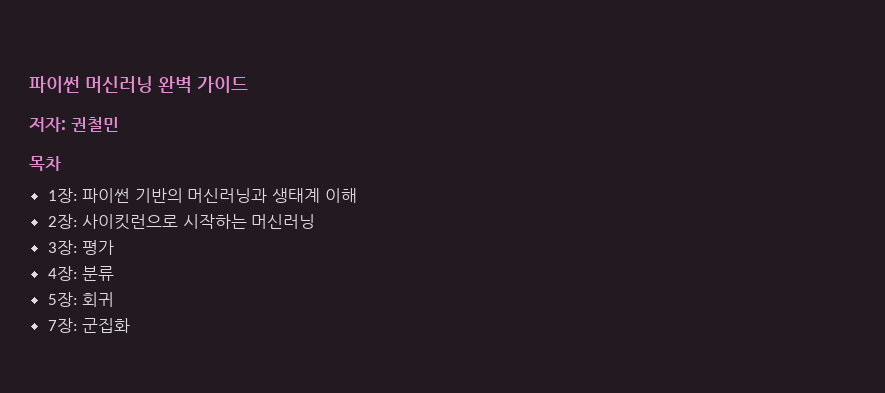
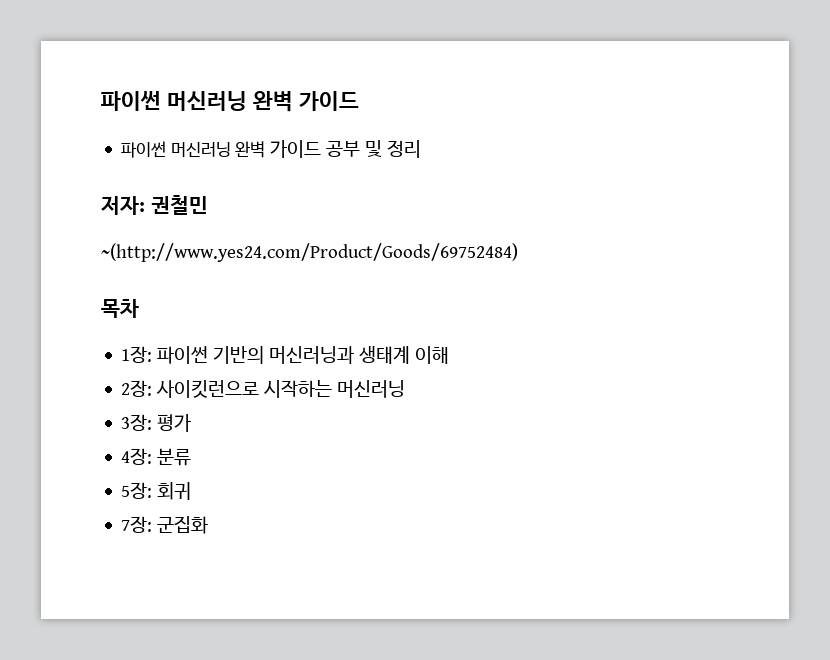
[29,76,248,93] 파이썬 머신러닝 완벽 가이드 -> [101,91,359,112] [121,140,422,158] 파이썬 머신러닝 완벽 가이드 // 파이썬 머신러닝 완벽 가이드 공부 및 정리
(119, 124) none -> [101,243,518,262] // ~(http://www.yes24.com/Product/Goods/69752484)

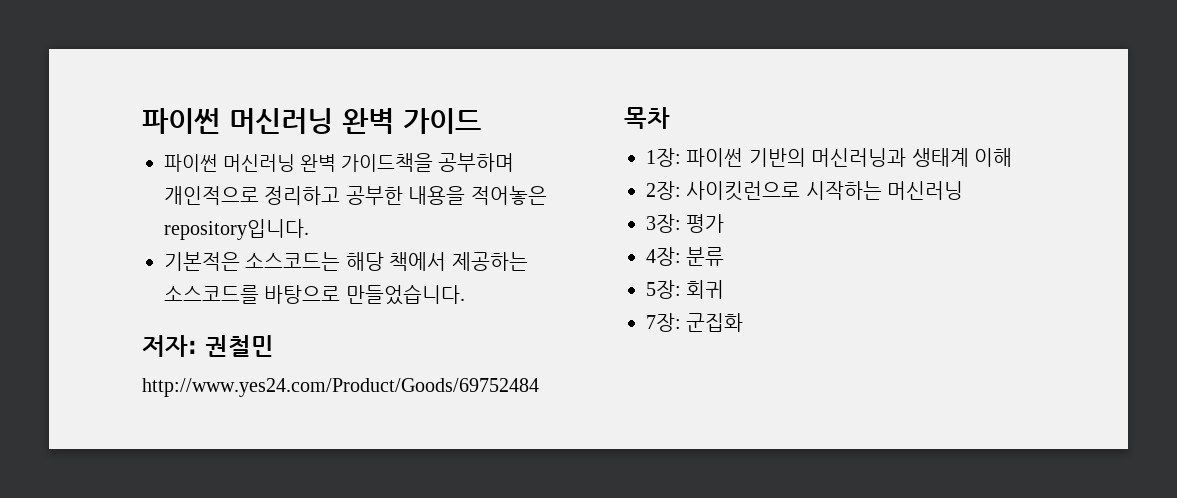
[270,140,422,158] 가이드 공부 및 정리 -> [341,153,515,172] [164,186,547,205] [164,219,309,240] [164,252,528,271] [164,284,465,305] 가이드책을 공부하며 개인적으로 정리하고 공부한 내용을 적어놓은 repository입니다. // 기본적은 소스코드는 해당 책에서 제공하는 소스코드를 바탕으로 만들었습니다.
[101,243,518,262] ~(http://www.yes24.com/Product/Goods/69752484) -> [142,378,539,397] http://www.yes24.com/Product/Goods/69752484

